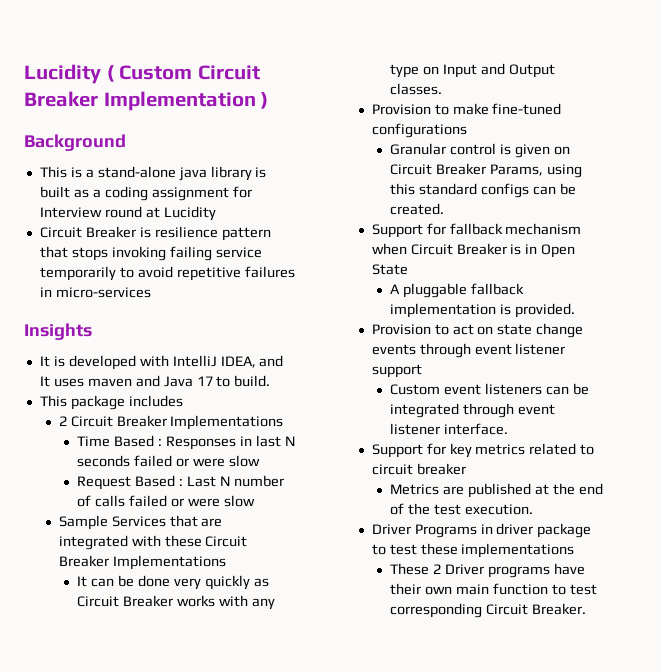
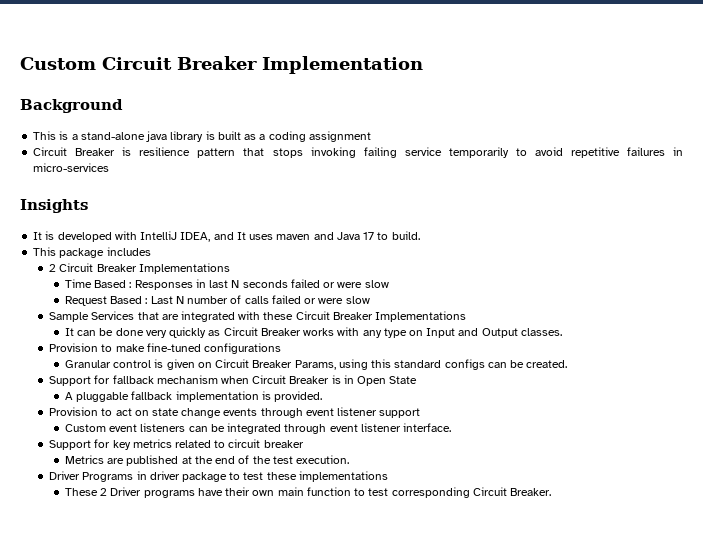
[24,64,114,84] Lucidity ( -> (20, 63) none
[261,92,269,109] ) -> (423, 65) none
[232,186,252,198] [39,206,216,221] for Interview round at Lucidity -> (371, 136) none

